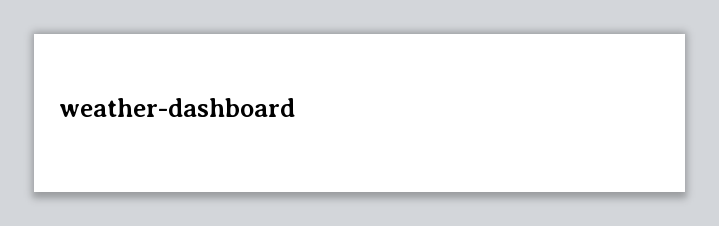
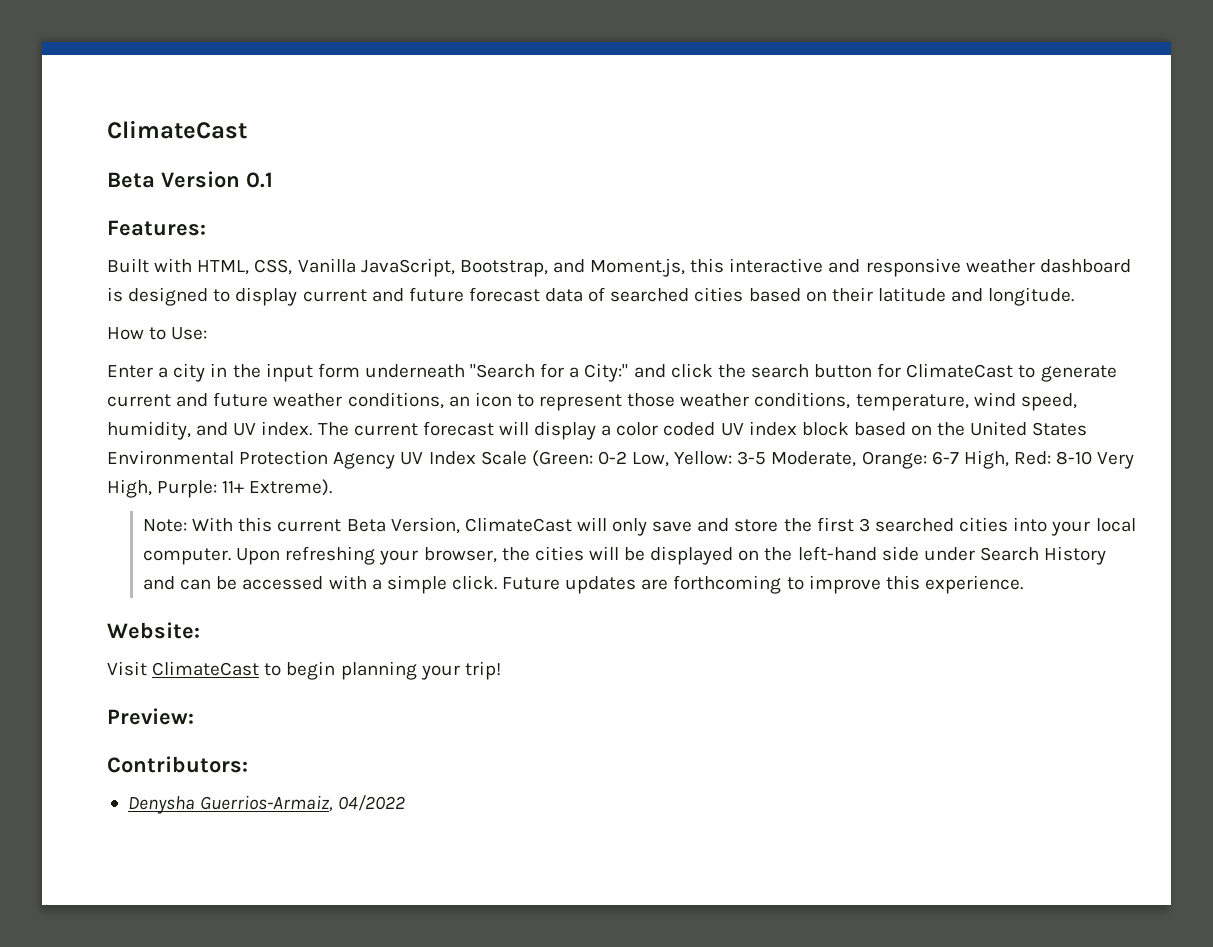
[59,98,295,117] weather-dashboard -> [107,120,247,139] [107,171,273,188] [107,220,206,236] [107,258,1131,277] [107,287,1075,306] [107,327,208,340] [107,363,1117,382] [107,392,1077,411] [107,421,1088,440] [107,450,1135,469] [107,479,333,498] [143,517,1136,536] [143,546,1107,565] [143,575,1023,594] [107,622,200,639] [107,661,501,680] [107,708,194,725] [107,756,248,773] [127,795,406,814] ClimateCast // Beta Version 0.1 // Features: // Built with HTML, CSS, Vanilla JavaScript, Bootstrap, and Moment.js, this interactive and responsive weather dashboard is designed to display current and future forecast data of searched cities based on their latitude and longitude. // How to Use: // Enter a city in the input form underneath "Search for a City:" and click the search button for ClimateCast to generate current and future weather conditions, an icon to represent those weather conditions, temperature, wind speed, humidity, and UV index. The current forecast will display a color coded UV index block based on the United States Environmental Protection Agency UV Index Scale (Green: 0-2 Low, Yellow: 3-5 Moderate, Orange: 6-7 High, Red: 8-10 Very High, Purple: 11+ Extreme). // Note: With this current Beta Version, ClimateCast will only save and store the first 3 searched cities into your local computer. Upon refreshing your browser, the cities will be displayed on the left-hand side under Search History and can be accessed with a simple click. Future updates are forthcoming to improve this experience. // Website: // Visit ClimateCast to begin planning your trip! // Preview: // Contributors: // Denysha Guerrios-Armaiz, 04/2022

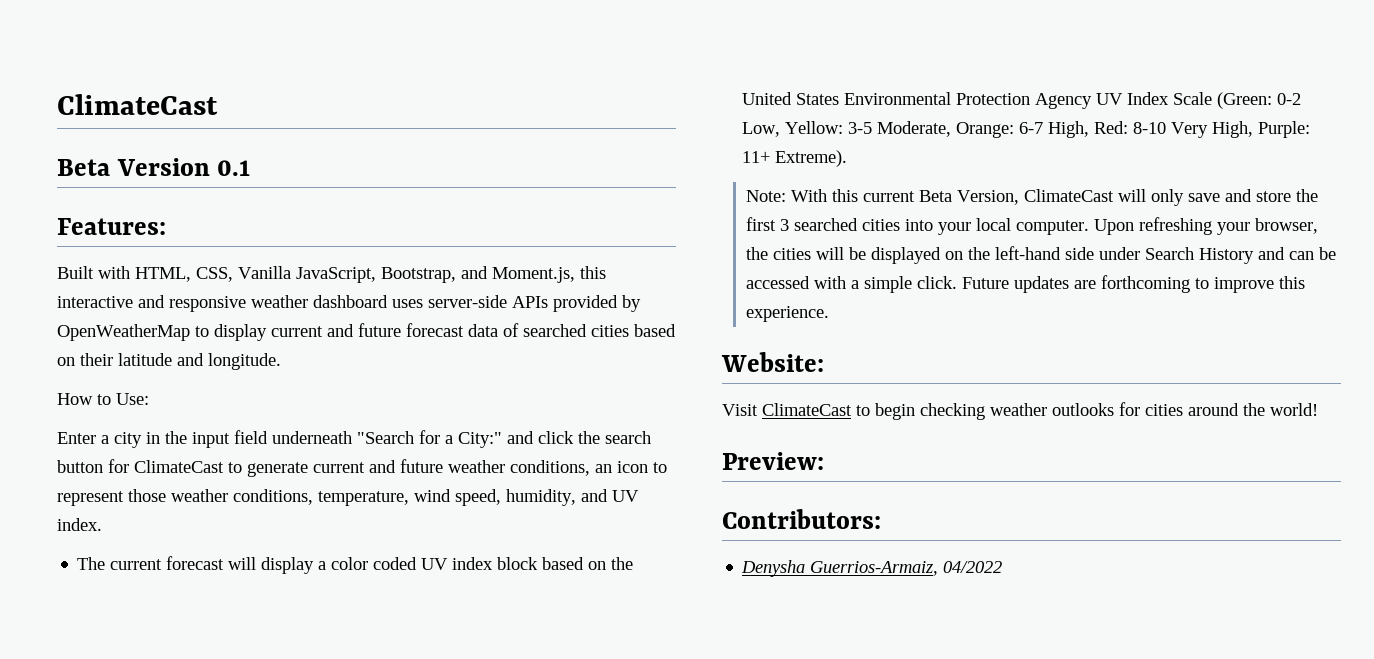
[107,287,209,306] is designed -> [392,295,641,312] [57,324,190,341] uses server-side APIs provided by OpenWeatherMap
[317,363,360,378] form -> [234,430,268,444] field
(313, 428) none -> (102, 524) //
[340,661,501,680] planning your trip! -> [920,402,1318,420] checking weather outlooks for cities around the world!

